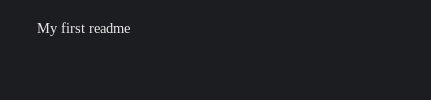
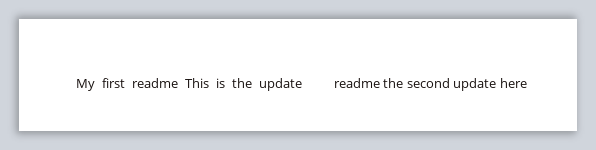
(130, 28) none -> [185,78,527,91] This is the update readme the second update here

